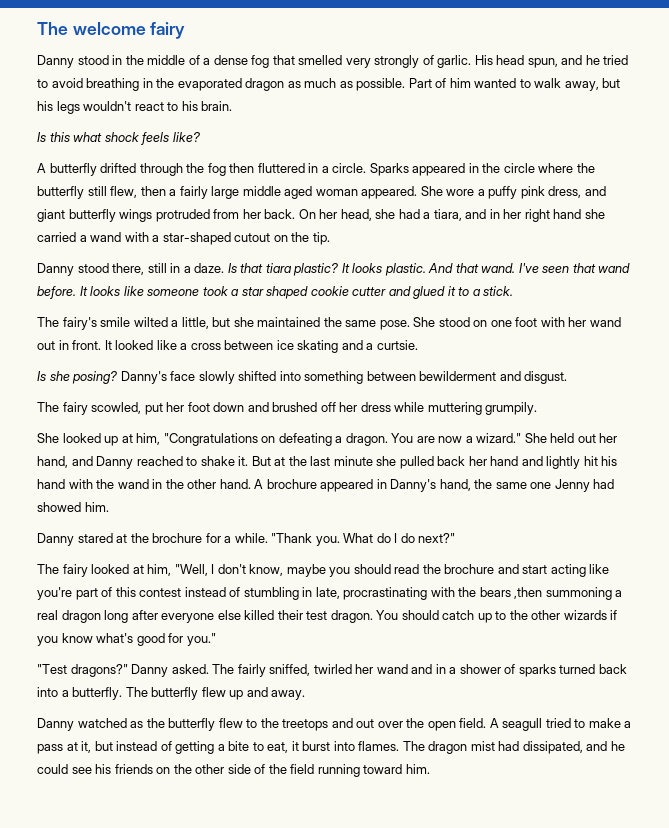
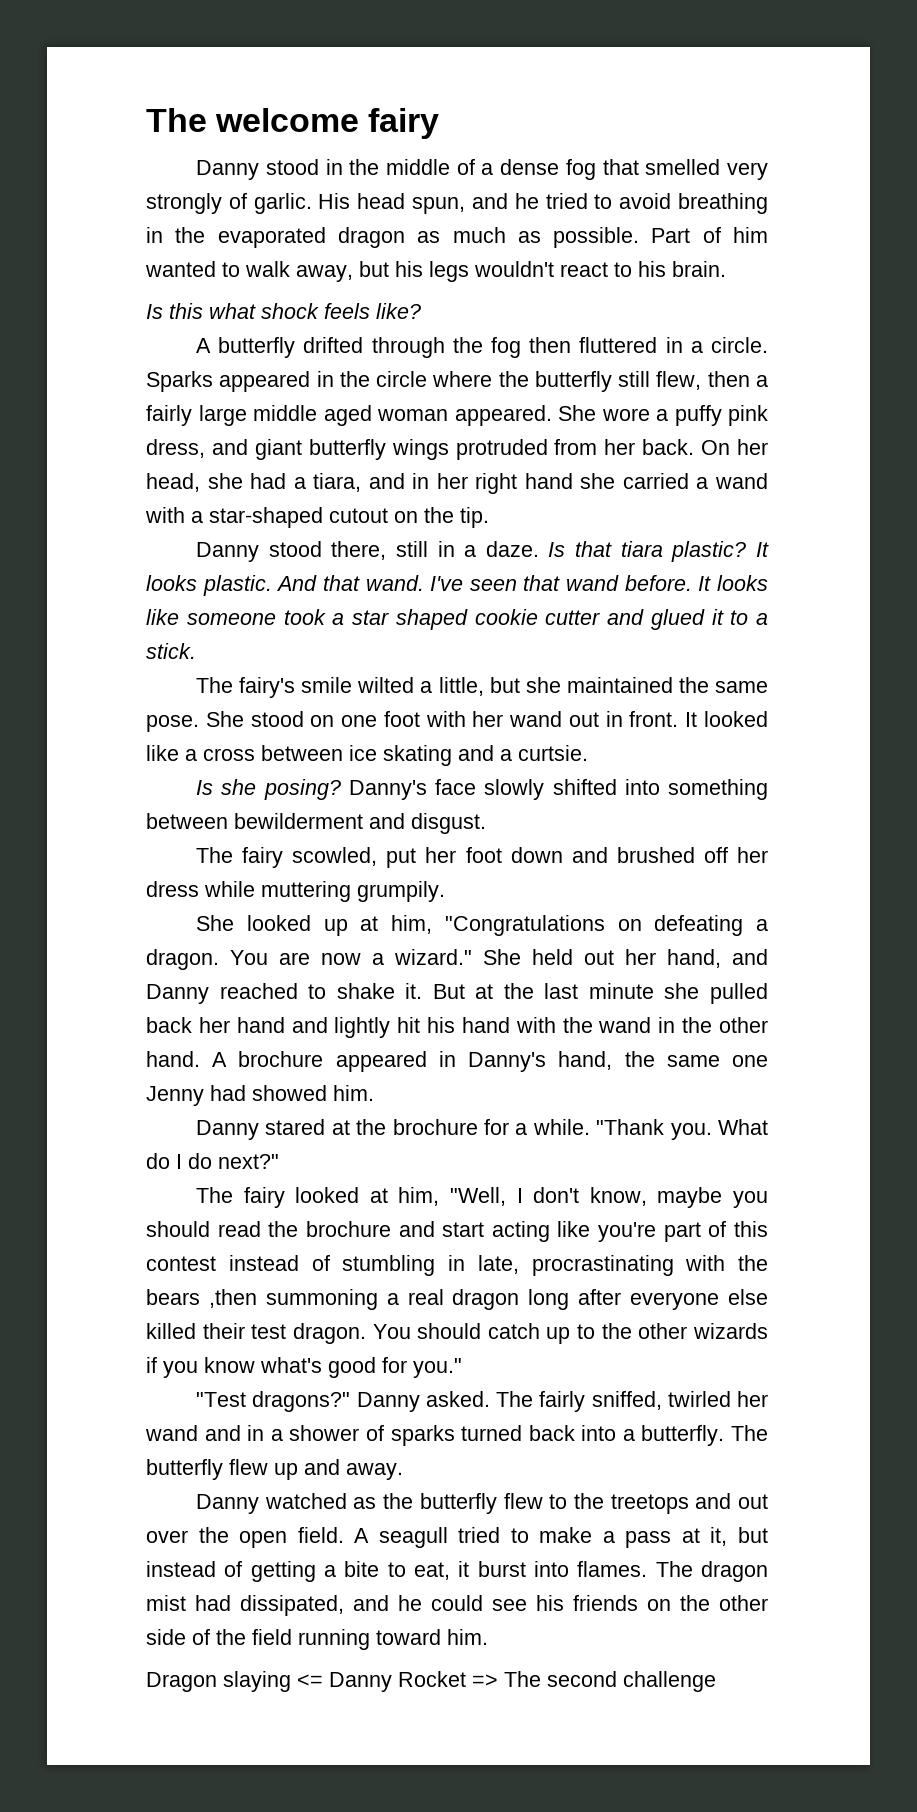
(430, 769) none -> [146,1671,716,1692] // Dragon slaying <= Danny Rocket => The second challenge

